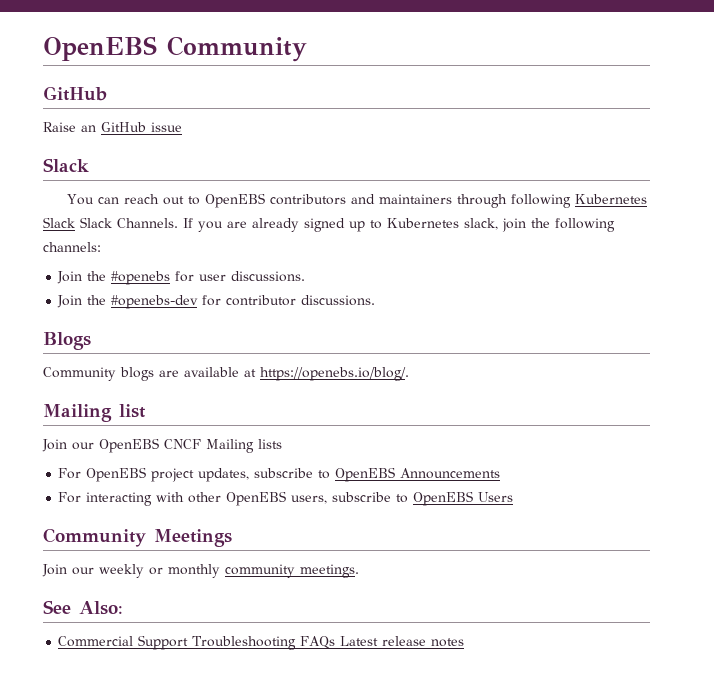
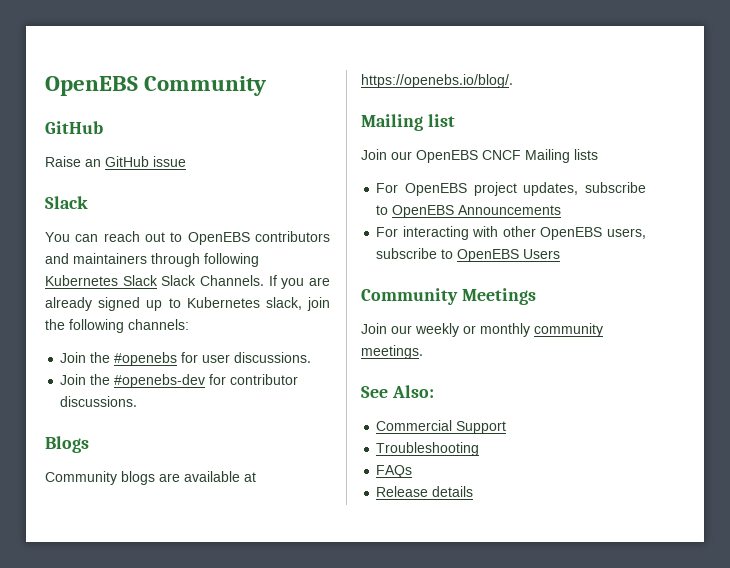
(189, 642) none -> (507, 427) //
(297, 643) none -> (480, 449) //
[340,636,465,647] Latest release notes -> [376,486,474,497] // Release details

